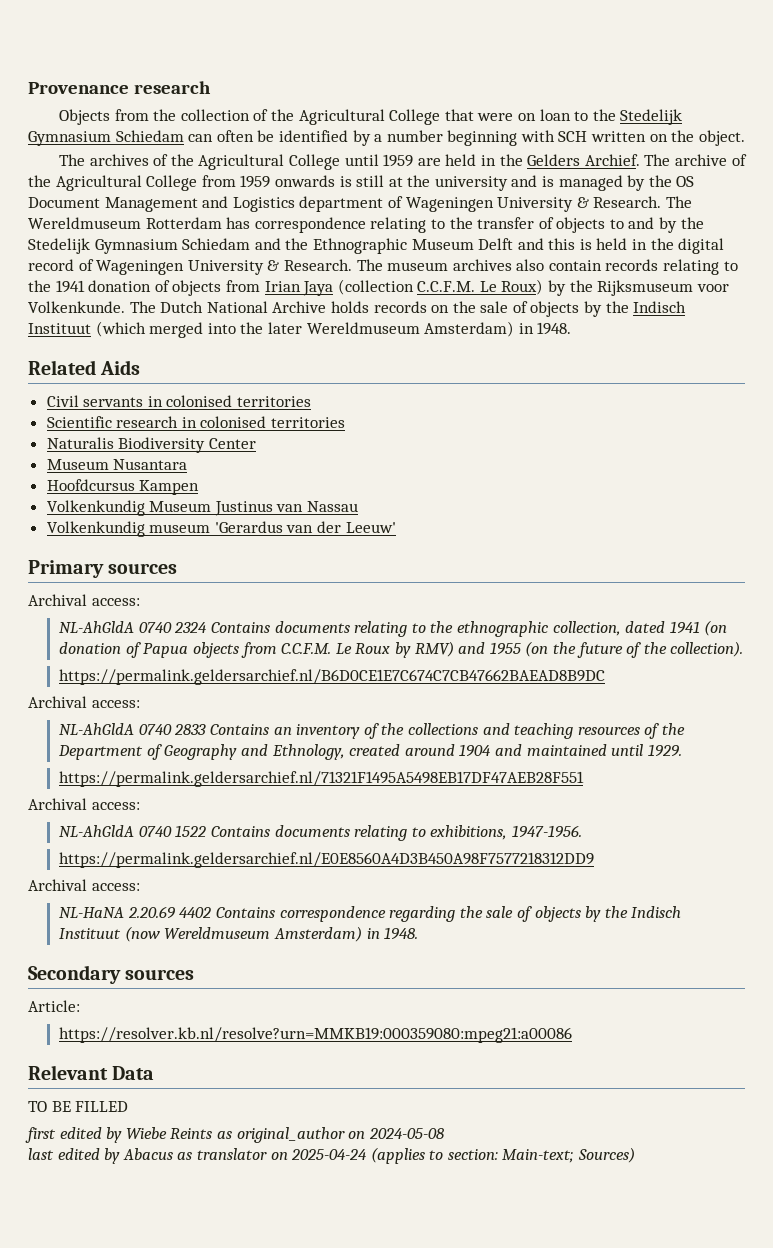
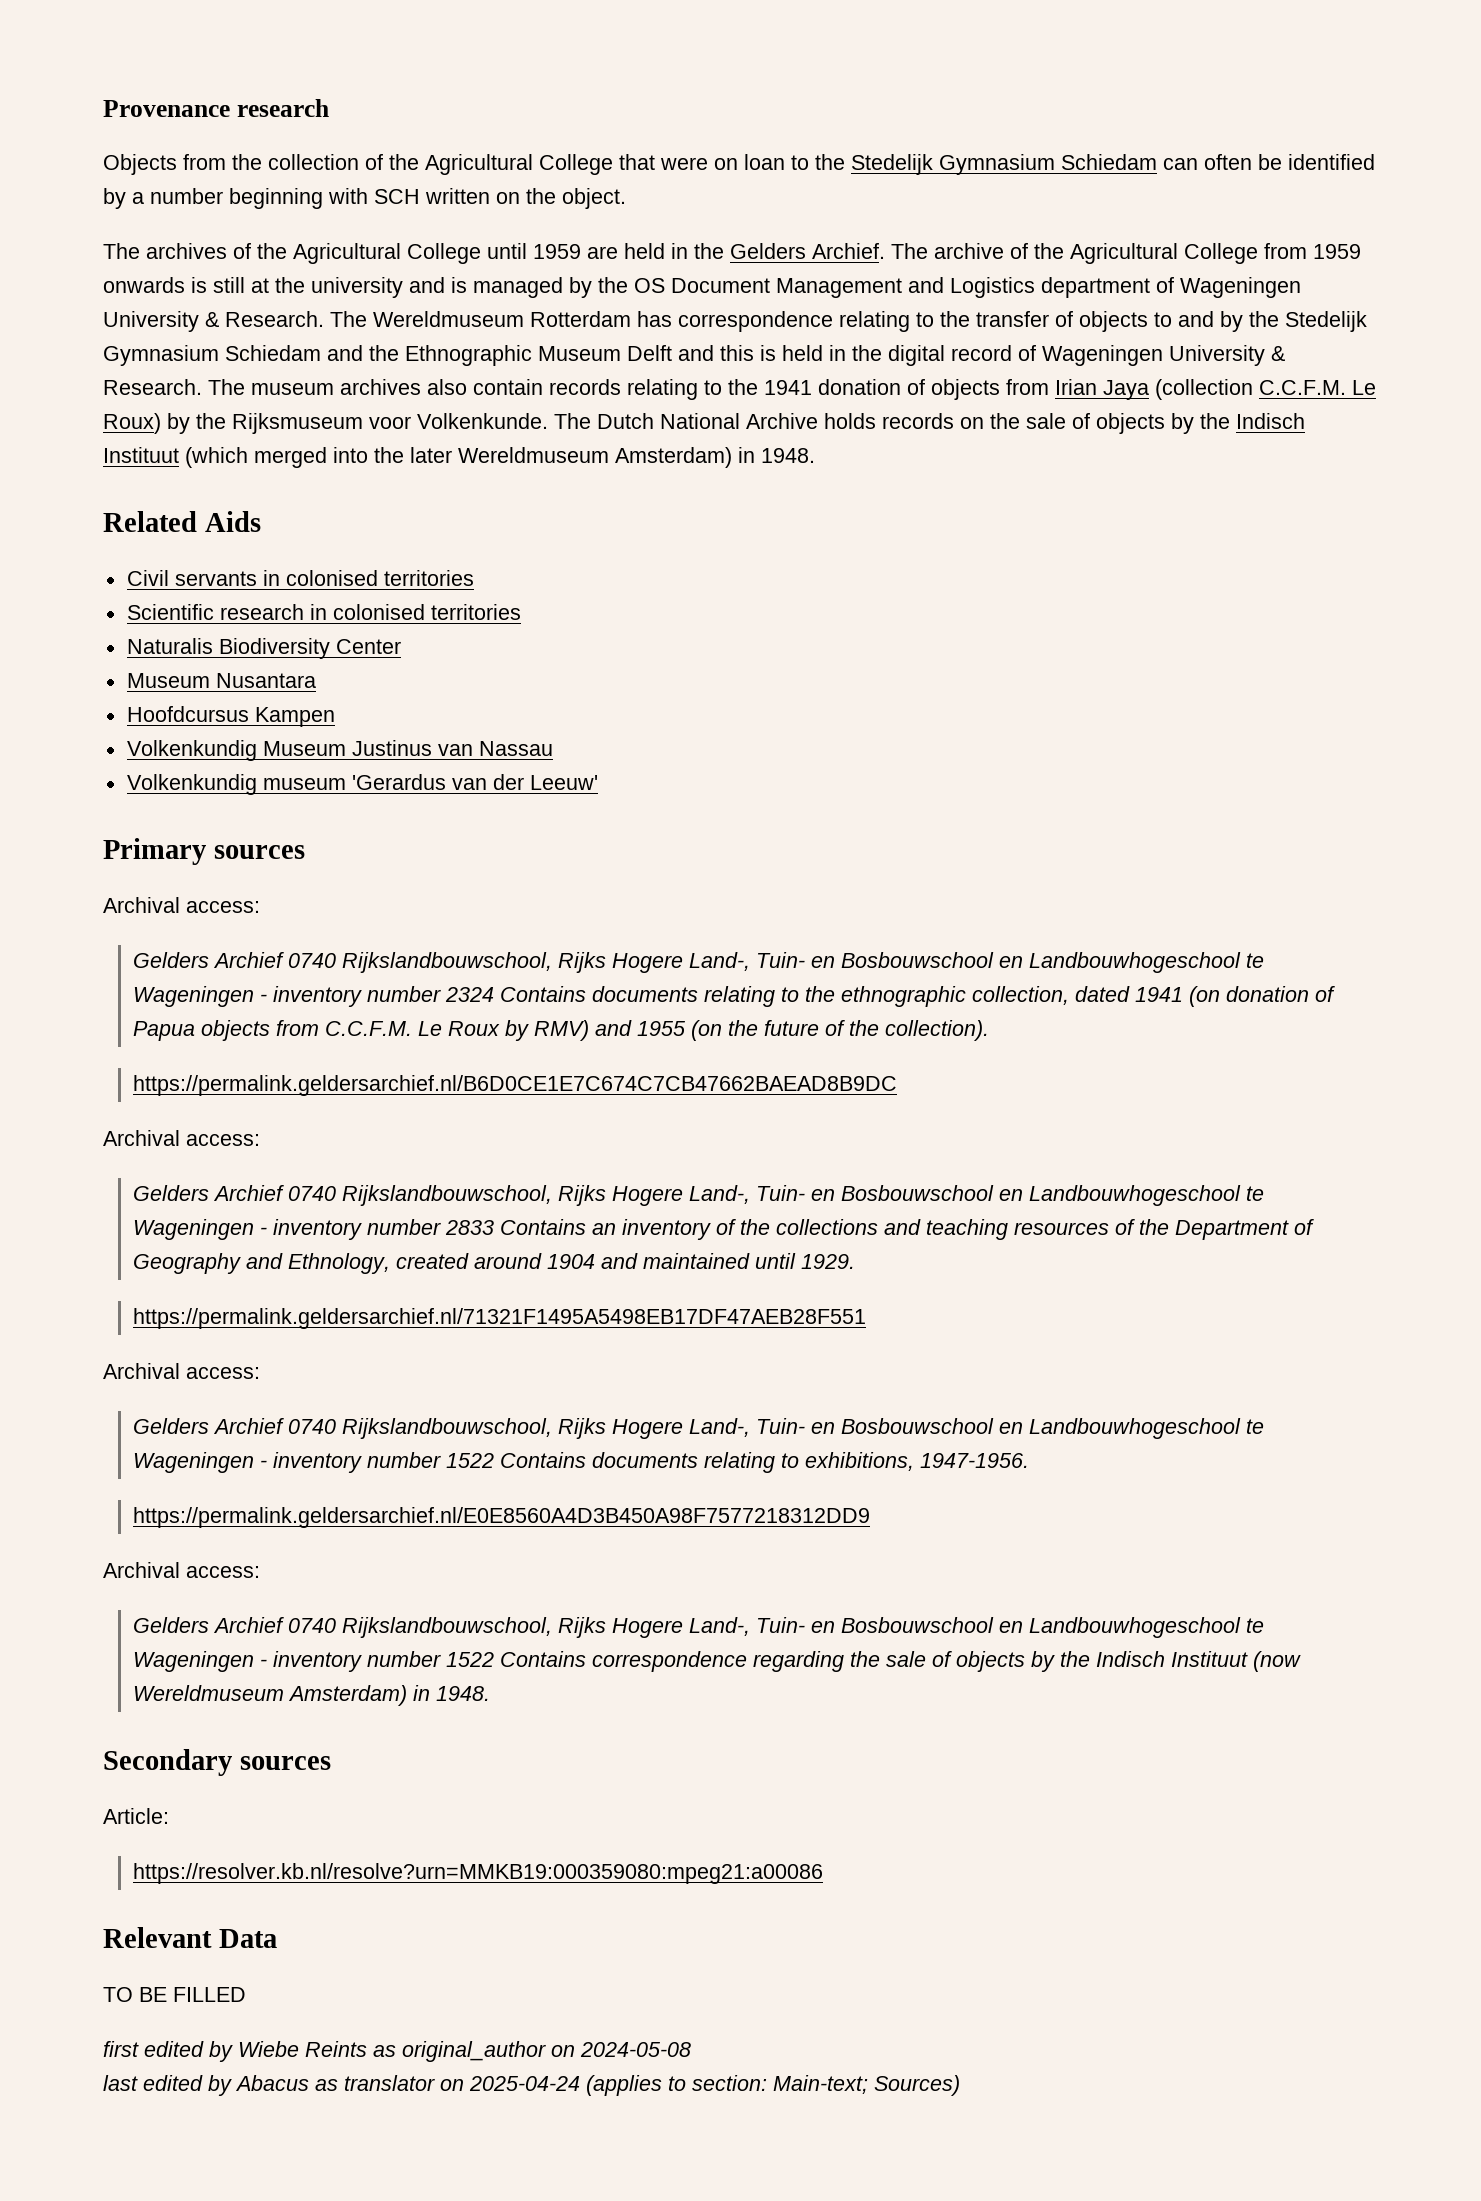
[59,621,172,633] NL-AhGldA 0740 -> [133,952,1265,973] [133,986,442,1007] Gelders Archief 0740 Rijkslandbouwschool, Rijks Hogere Land-, Tuin- en Bosbouwschool en Landbouwhogeschool te Wageningen - inventory number
[59,723,172,735] NL-AhGldA 0740 -> [133,1185,1265,1206] [133,1219,442,1240] Gelders Archief 0740 Rijkslandbouwschool, Rijks Hogere Land-, Tuin- en Bosbouwschool en Landbouwhogeschool te Wageningen - inventory number
[59,825,172,837] NL-AhGldA 0740 -> [133,1418,1265,1439] [133,1452,442,1473] Gelders Archief 0740 Rijkslandbouwschool, Rijks Hogere Land-, Tuin- en Bosbouwschool en Landbouwhogeschool te Wageningen - inventory number
[59,906,212,919] NL-HaNA 2.20.69 4402 -> [133,1617,1265,1638] [133,1651,495,1672] Gelders Archief 0740 Rijkslandbouwschool, Rijks Hogere Land-, Tuin- en Bosbouwschool en Landbouwhogeschool te Wageningen - inventory number 1522

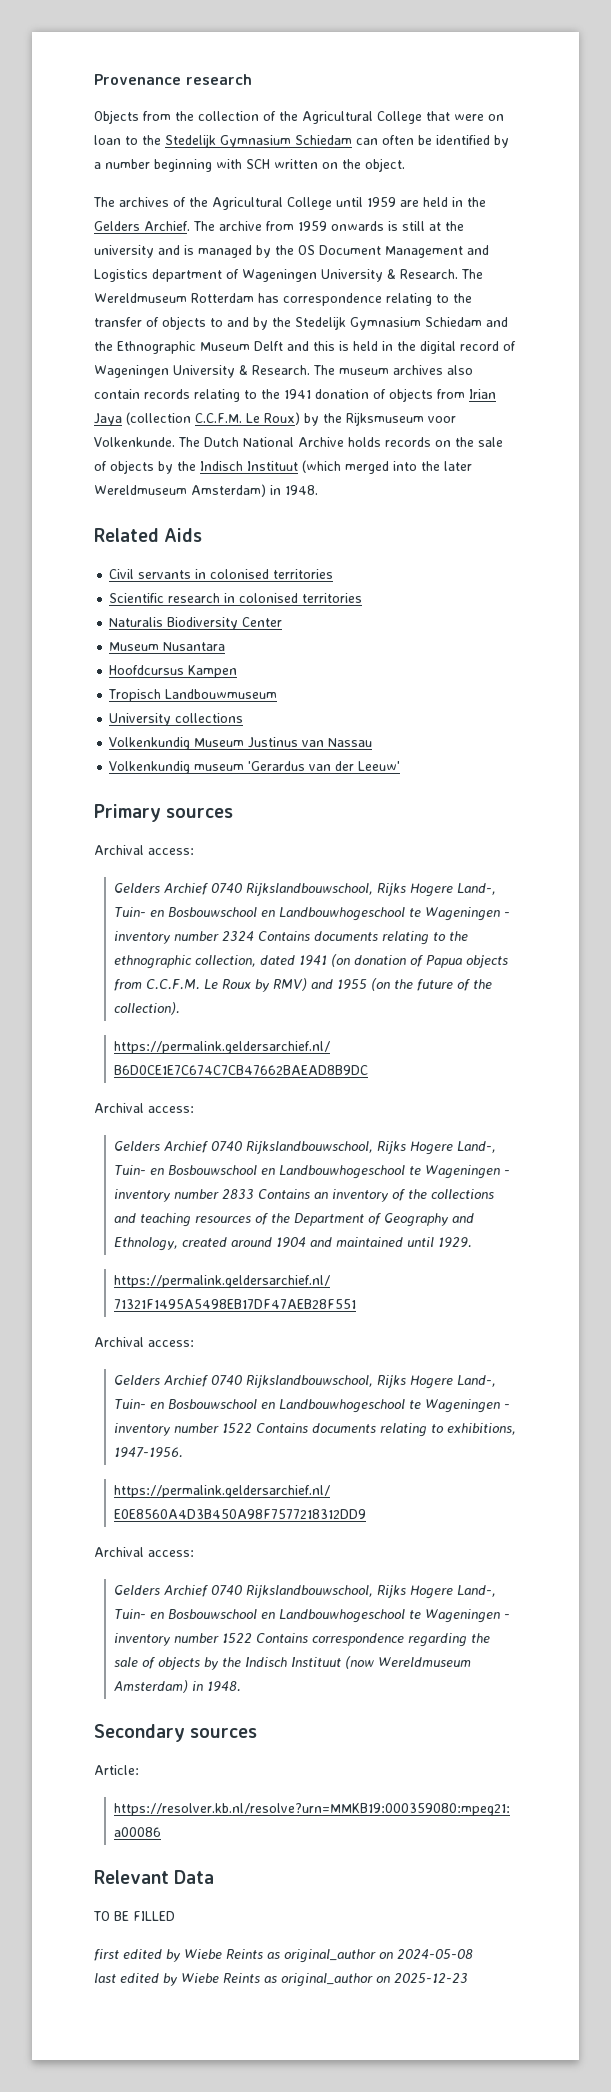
[1010,243,1258,264] of the Agricultural College -> (262, 226) none
(335, 717) none -> [108,689,278,702] [109,713,244,726] // Tropisch Landbouwmuseum // University collections
[235,2075,960,2096] Abacus as translator on 2025-04-24 (applies to section: Main-text; Sources) -> [181,1973,468,1987] Wiebe Reints as original_author on 2025-12-23

